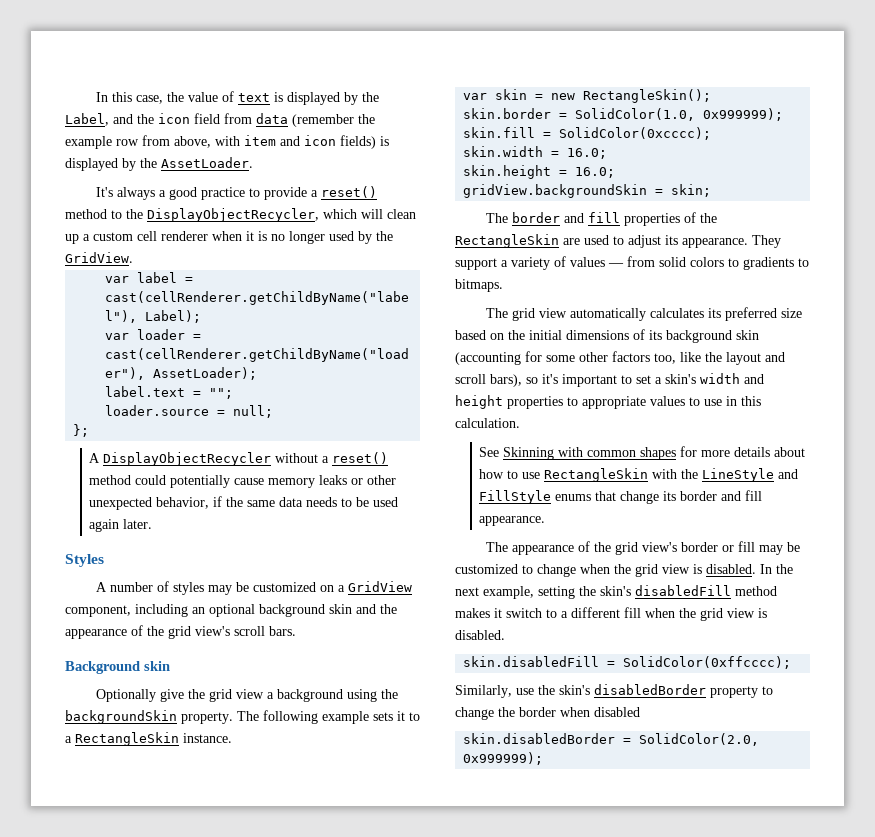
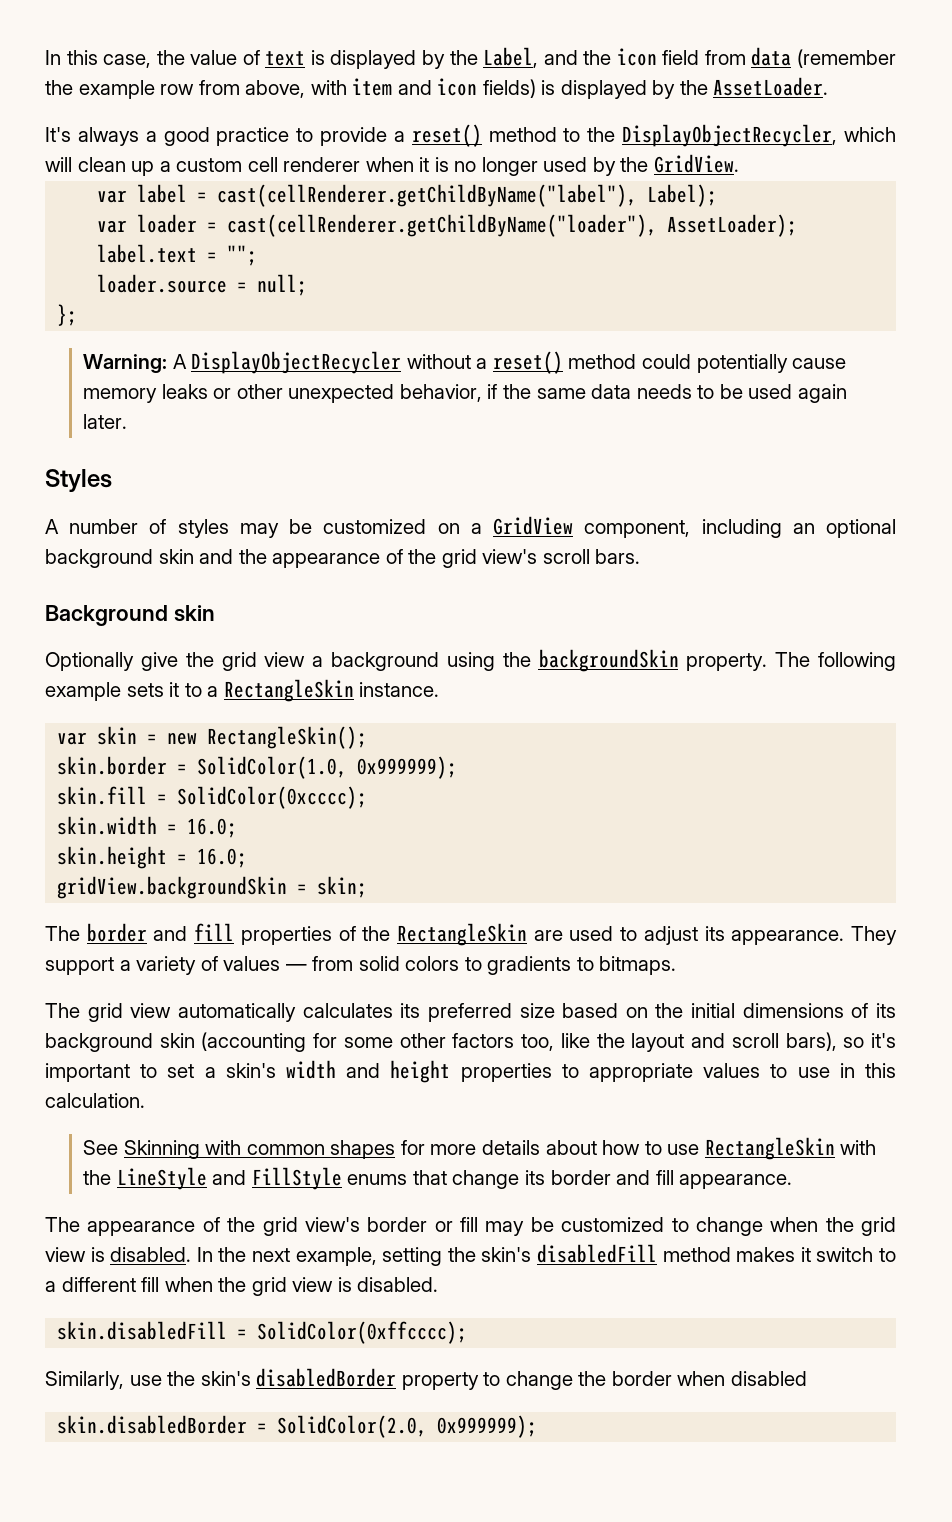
(90, 430) none -> [83,354,168,373] Warning:

